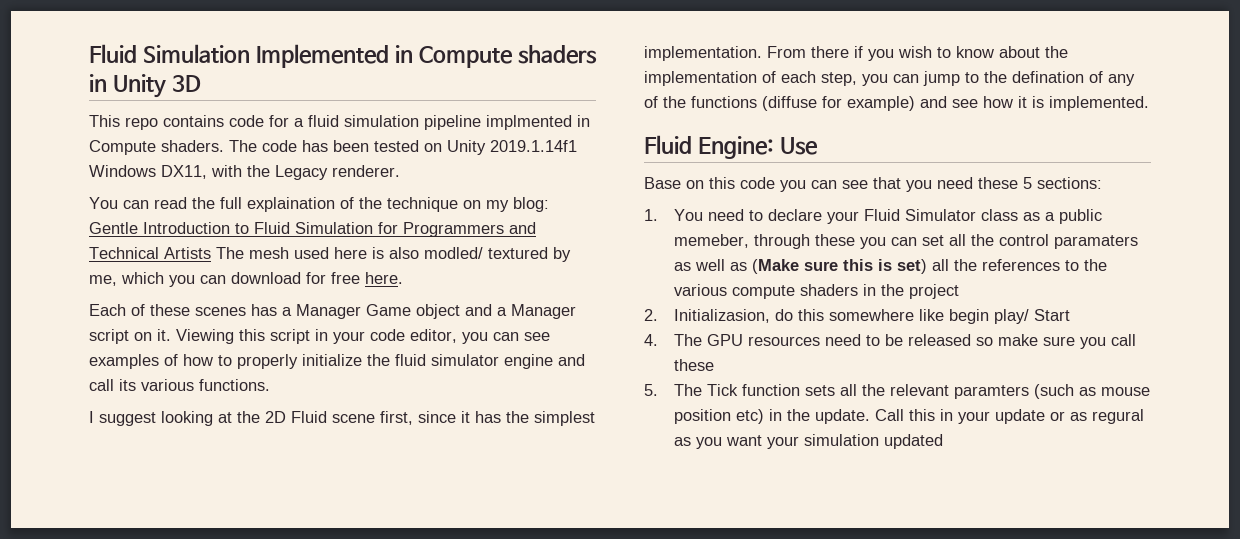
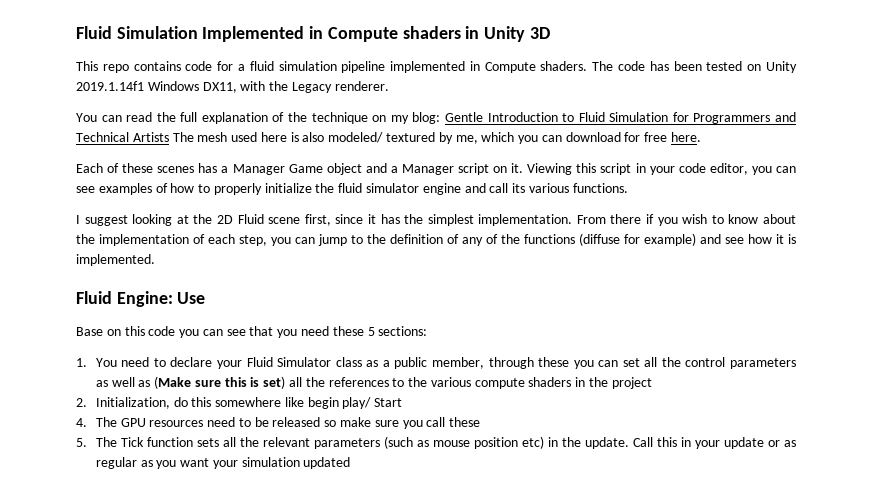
[486,115,572,130] implmented -> [390,61,466,73] implemented
[247,197,335,212] explaination -> [201,112,268,124] explanation
[424,247,483,259] modled/ -> [328,132,384,143] modeled/
[1012,71,1084,83] defination -> [390,234,443,244] definition
[673,234,749,248] memeber, -> [431,357,484,369] member,
[1053,235,1138,249] paramaters -> [730,358,797,369] parameters
[673,309,770,323] Initializasion, -> [95,397,170,409] Initialization,
[953,385,1029,399] paramters -> [313,438,380,449] parameters
[1091,409,1144,424] regural -> [95,457,137,469] regular

